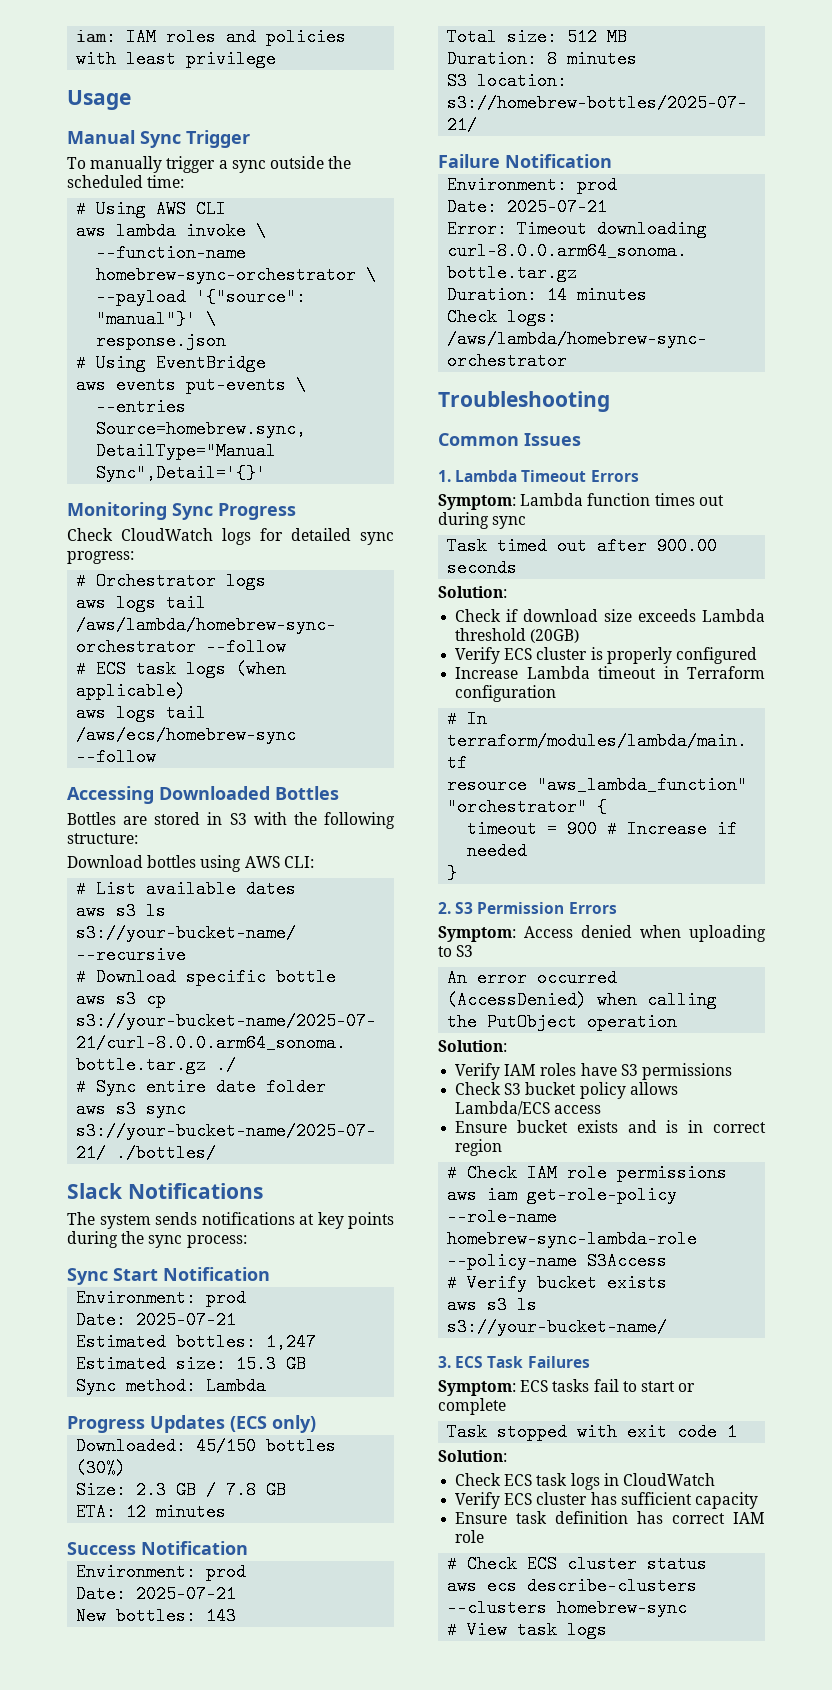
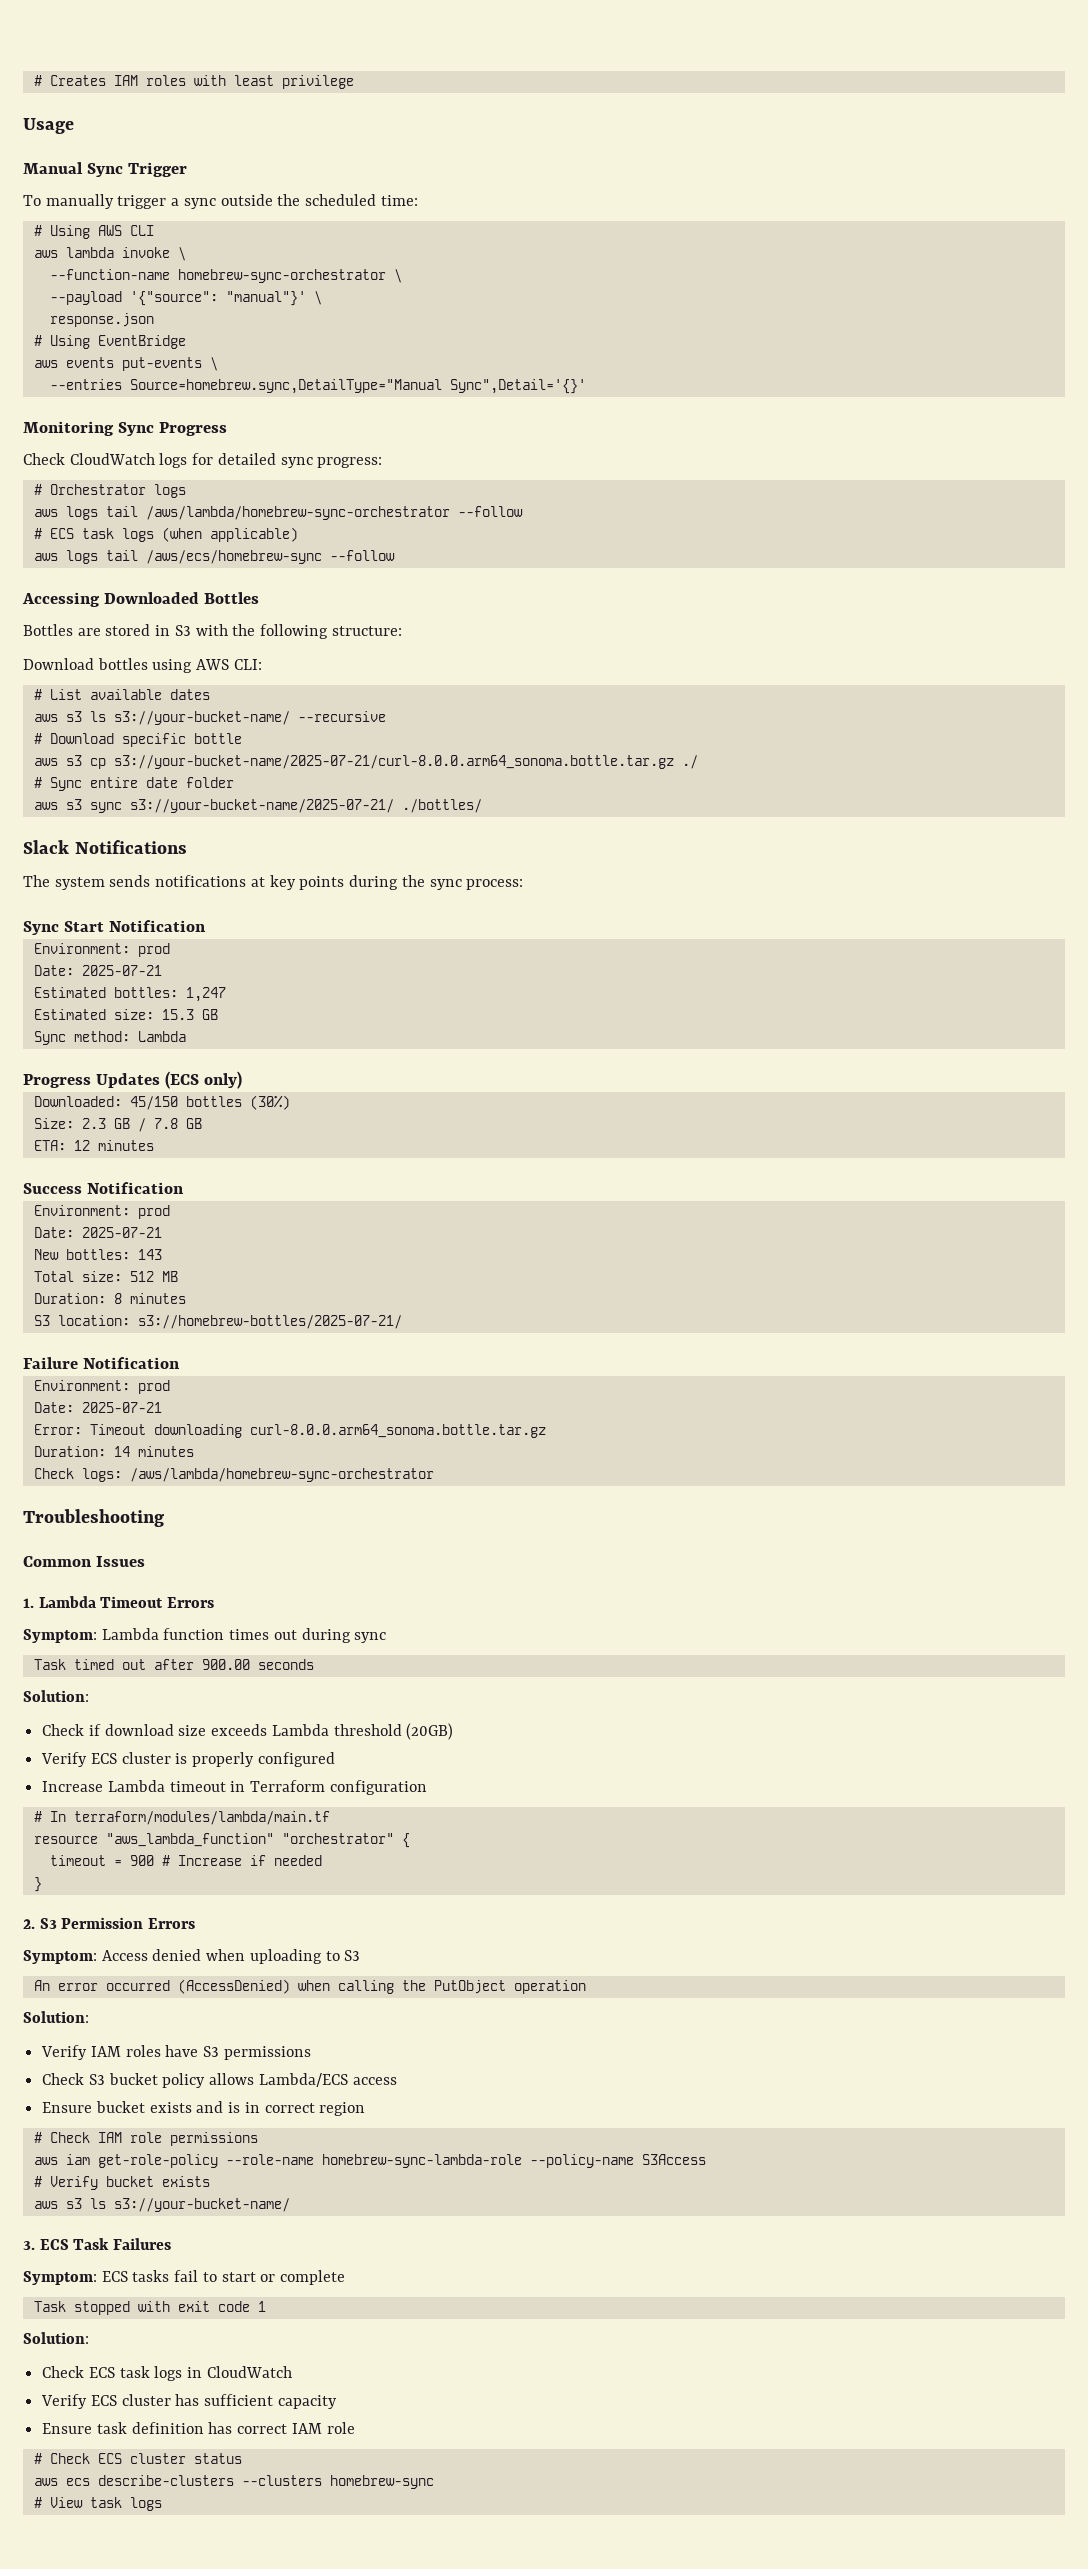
[76,28,347,46] iam: IAM roles and policies -> [33,75,186,86] # Creates IAM roles

